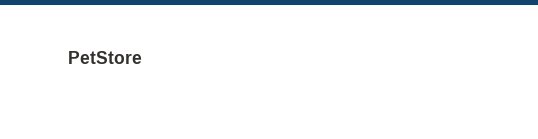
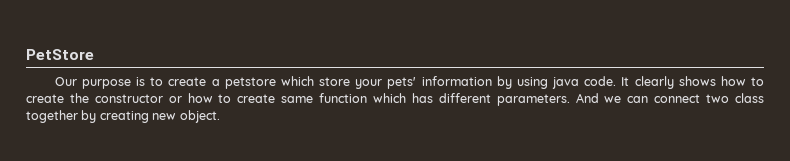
(142, 57) none -> [54,76,765,89] [26,93,765,106] [26,110,220,123] // Our purpose is to create a petstore which store your pets' information by using java code. It clearly shows how to create the constructor or how to create same function which has different parameters. And we can connect two class together by creating new object.

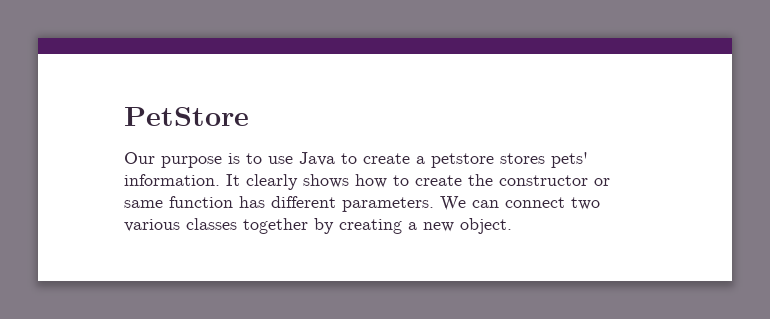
[168,76,617,89] create a petstore which store your pets' information by using java code. -> [268,152,588,168] [124,174,220,186] use Java to create a petstore stores pets' information.
[187,93,276,103] how to create -> (610, 182) none
[373,93,406,103] which -> (233, 202) none
[575,93,622,103] And we -> [440,196,466,211] We
[735,93,765,103] class -> [124,218,237,232] various classes
(149, 117) none -> [408,222,417,230] a

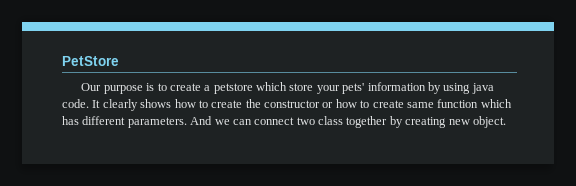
[268,152,588,168] [124,174,220,186] use Java to create a petstore stores pets' information. -> [169,82,494,94] [62,99,89,108] create a petstore which store your pets' information by using java code.
(610, 182) none -> [335,99,404,108] how to create
(233, 202) none -> [480,99,512,108] which
[440,196,466,211] We -> [190,116,230,125] And we
[124,218,237,232] various classes -> [318,116,343,125] class
[408,222,417,230] a -> (447, 122) none

